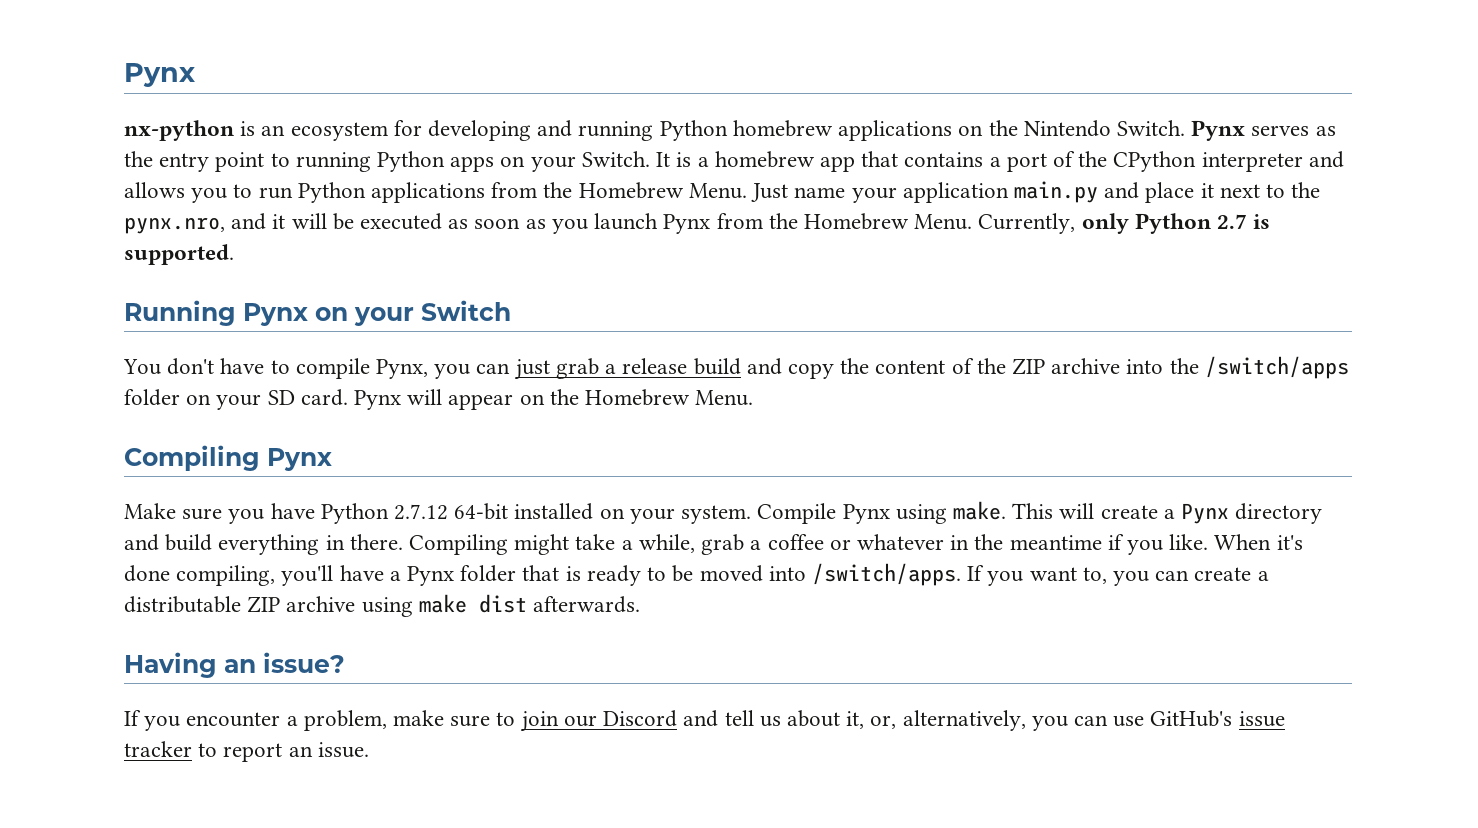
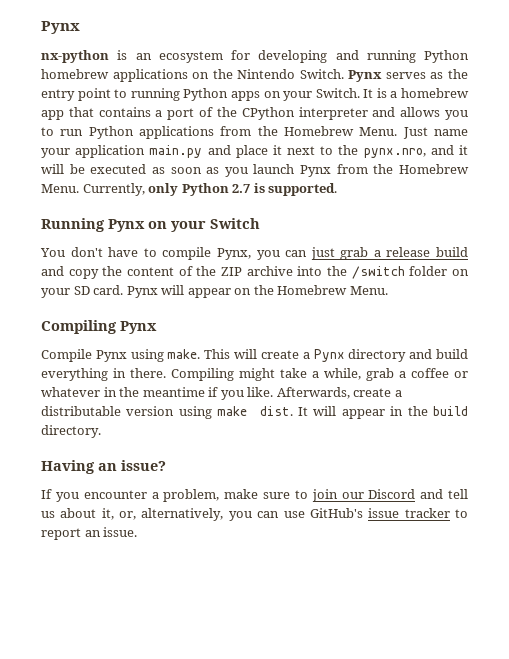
[1204,356,1349,379] /switch/apps -> [351,266,405,279] /switch
[124,503,752,524] Make sure you have Python 2.7.12 64-bit installed on your system. -> (157, 327) none
[1214,534,1303,550] [124,563,1269,586] [124,594,641,617] When it's done compiling, you'll have a Pynx folder that is ready to be moved into /switch/apps. If you want to, you can create a distributable ZIP archive using make dist afterwards. -> [276,387,402,399] [41,406,468,419] [41,425,101,438] Afterwards, create a distributable version using make dist. It will appear in the build directory.

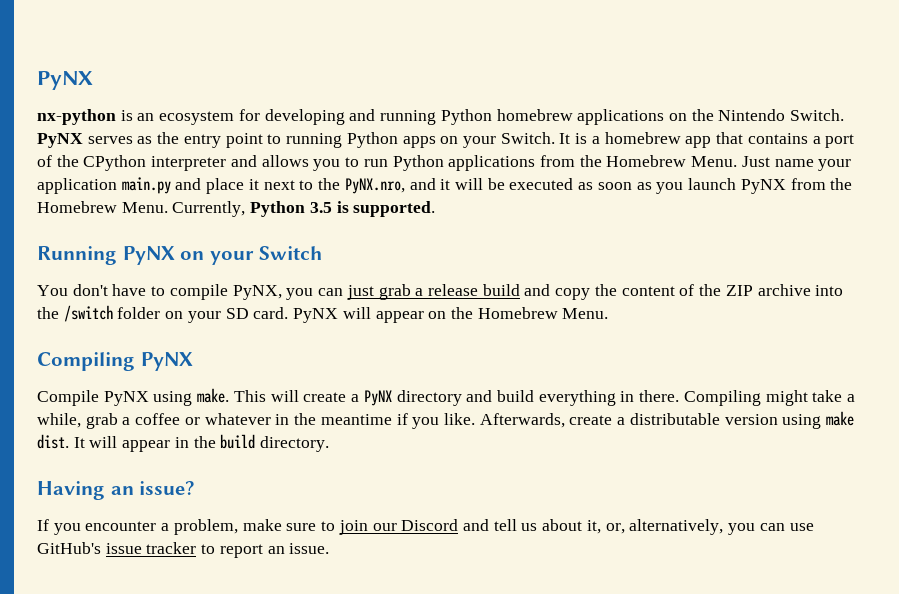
[41,21,80,34] Pynx -> [37,71,93,90] PyNX
[348,70,383,82] Pynx -> [37,133,83,148] PyNX
[363,148,426,158] pynx.nro, -> [344,178,405,194] PyNX.nro,
[300,165,332,177] Pynx -> [740,179,786,194] PyNX
[148,183,251,196] only Python 2.7 -> [250,201,332,217] Python 3.5
[108,219,145,232] Pynx -> [122,246,175,265] PyNX
[216,248,251,260] Pynx, -> [232,285,282,300] PyNX,
[126,286,158,298] Pynx -> [293,308,339,323] PyNX
[120,321,157,334] Pynx -> [140,352,193,371] PyNX
[95,350,127,362] Pynx -> [103,391,149,406] PyNX
[313,349,345,362] Pynx -> [363,390,392,406] PyNX

